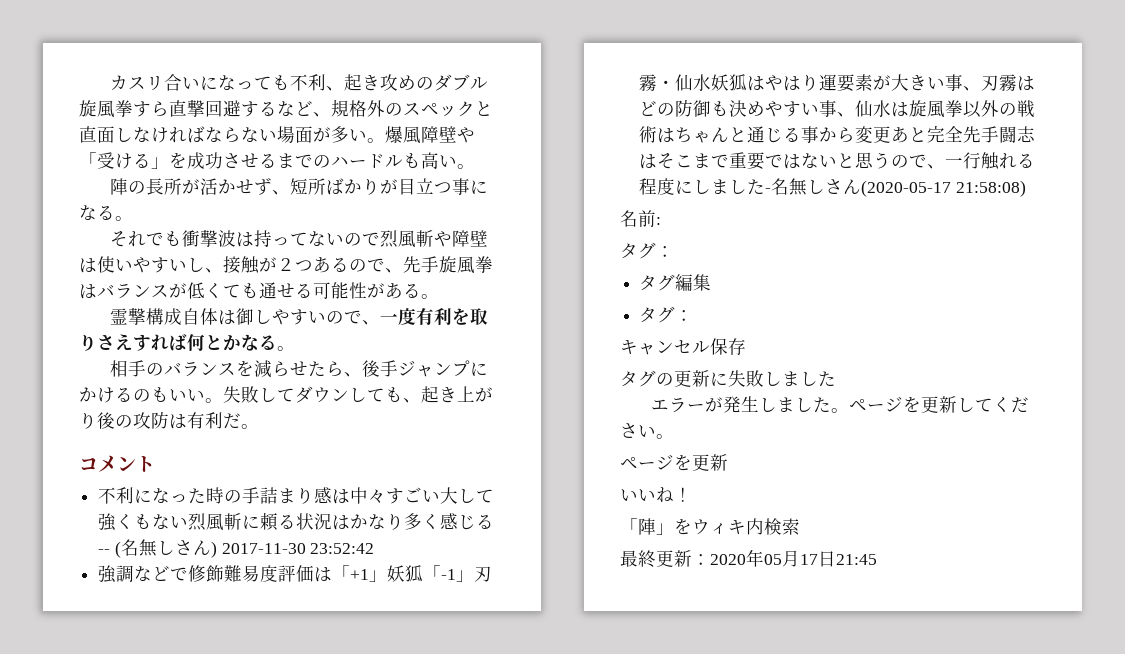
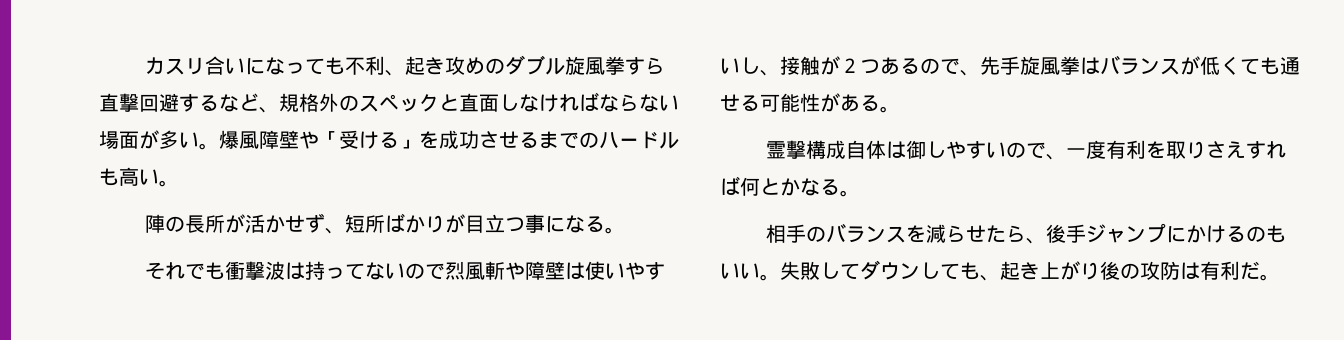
[79,455,155,472] [98,487,495,504] [98,512,495,531] [98,539,375,558] [98,565,493,583] [639,74,1036,92] [639,99,1036,118] [639,125,1036,143] [639,152,1036,170] [639,178,1026,197] [620,210,661,227] [620,242,674,259] [639,274,712,291] [639,306,694,323] [620,338,746,355] [620,370,836,387] [650,396,1029,413] [620,423,674,439] [620,454,728,471] [620,487,692,503] [620,518,800,535] [620,549,877,568] // コメント // 不利になった時の手詰まり感は中々すごい大して強くもない烈風斬に頼る状況はかなり多く感じる-- (名無しさん) 2017-11-30 23:52:42 // 強調などで修飾難易度評価は「+1」妖狐「-1」刃霧・仙水妖狐はやはり運要素が大きい事、刃霧はどの防御も決めやすい事、仙水は旋風拳以外の戦術はちゃんと通じる事から変更あと完全先手闘志はそこまで重要ではないと思うので、一行触れる程度にしました-名無しさん(2020-05-17 21:58:08) // 名前: // タグ： // タグ編集 // タグ： // キャンセル保存 // タグの更新に失敗しました // エラーが発生しました。ページを更新してください。 // ページを更新 // いいね！ // 「陣」をウィキ内検索 // 最終更新：2020年05月17日21:45 -> (1280, 277) none

